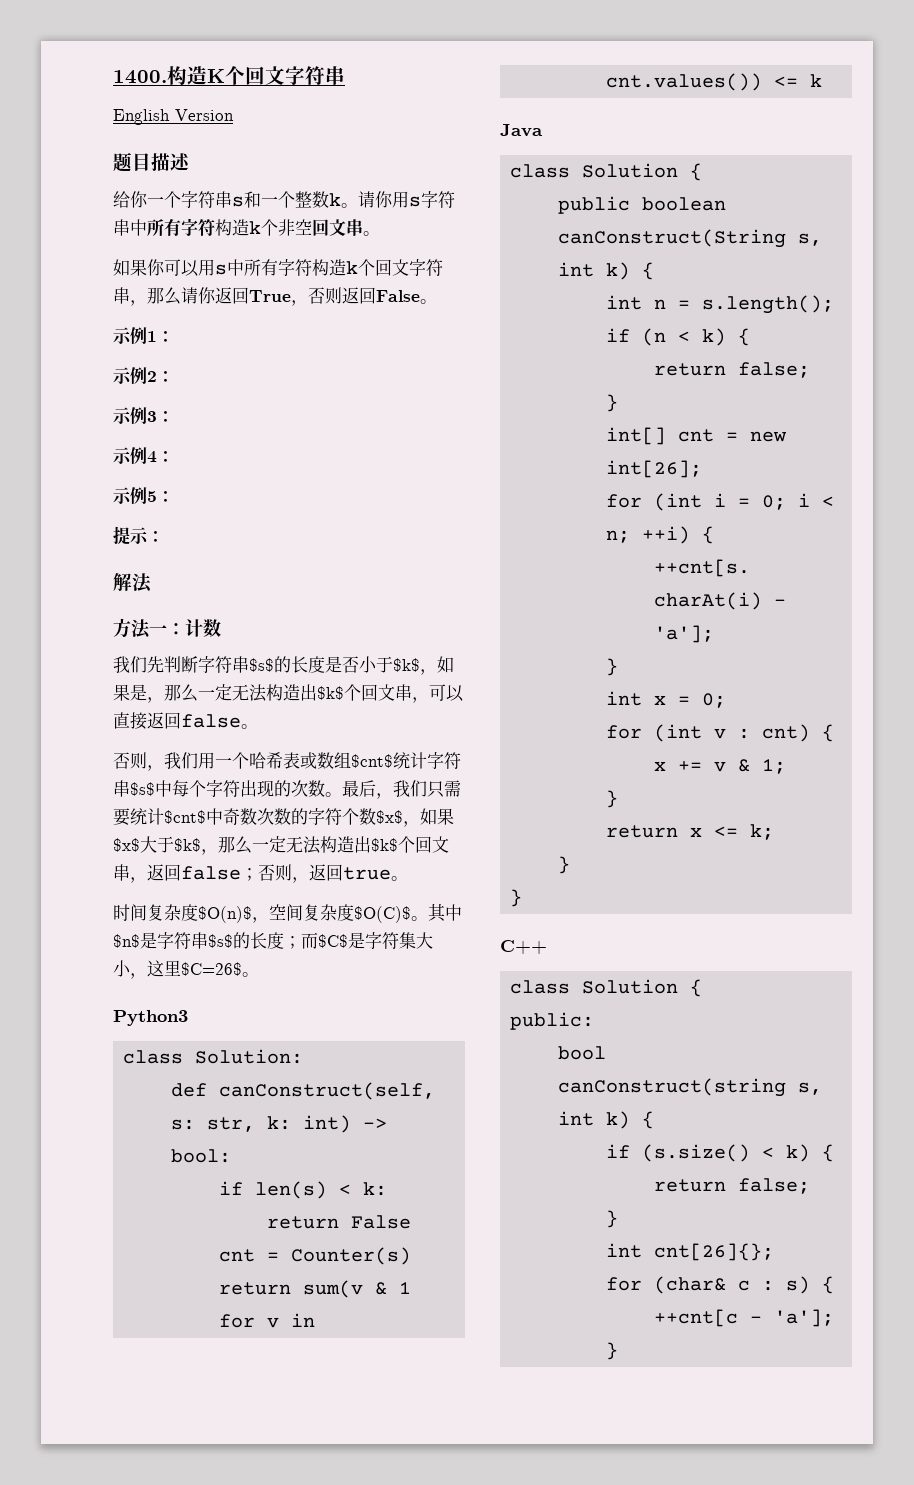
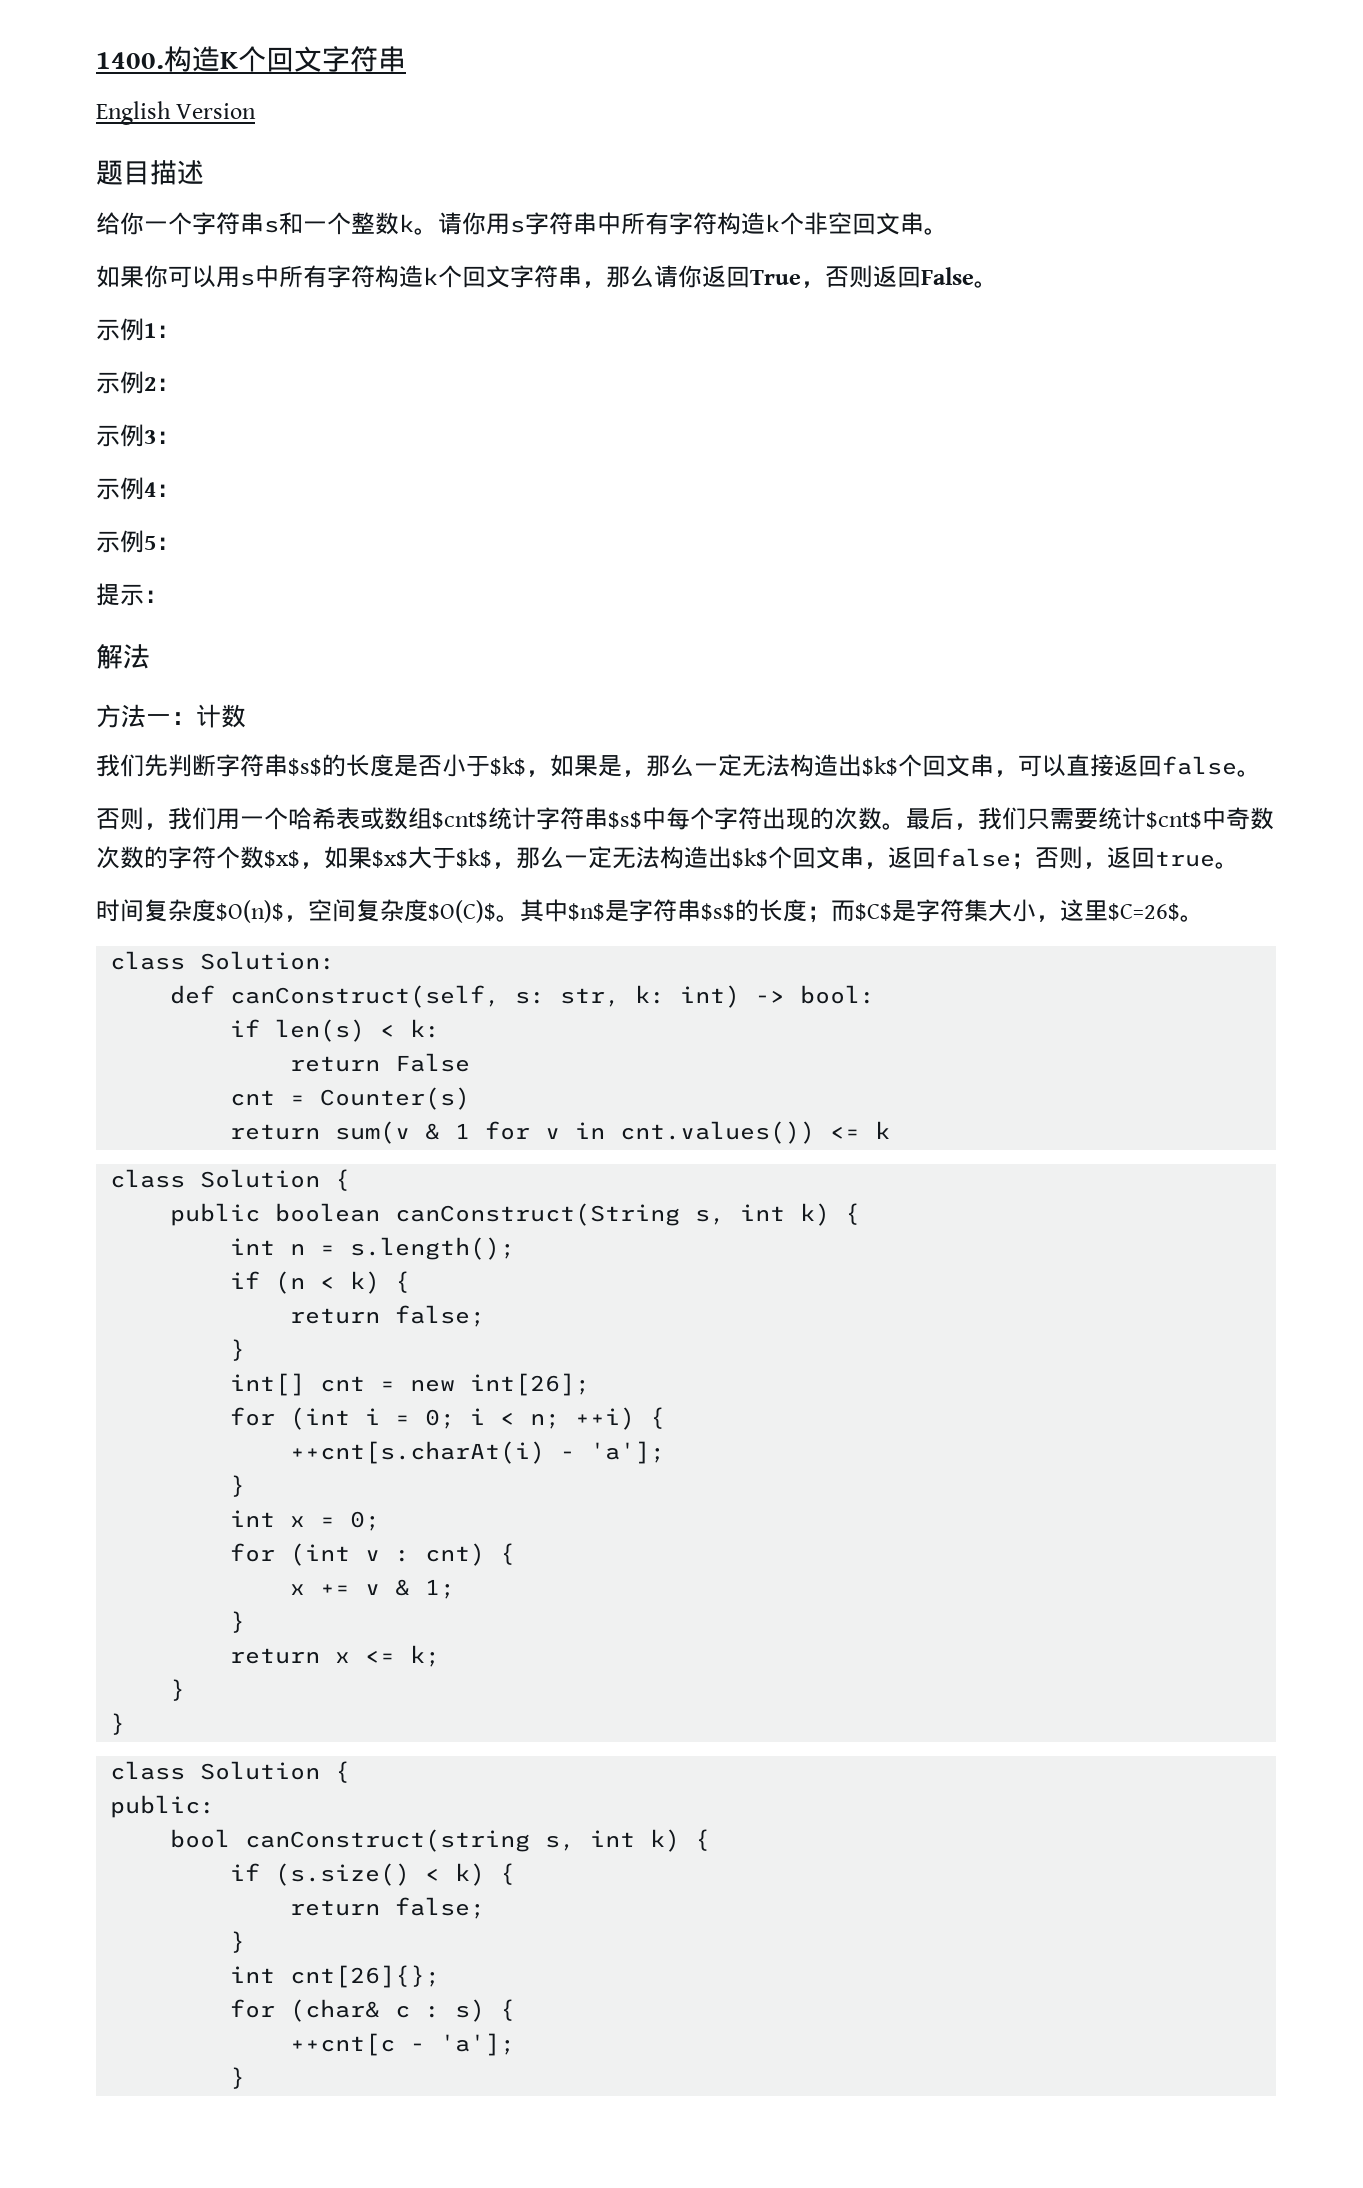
[113,1010,188,1026] // Python3 -> (1204, 918) none
[500,124,543,137] // Java -> (891, 1130) none
[500,940,547,954] // C++ -> (126, 1724) none

